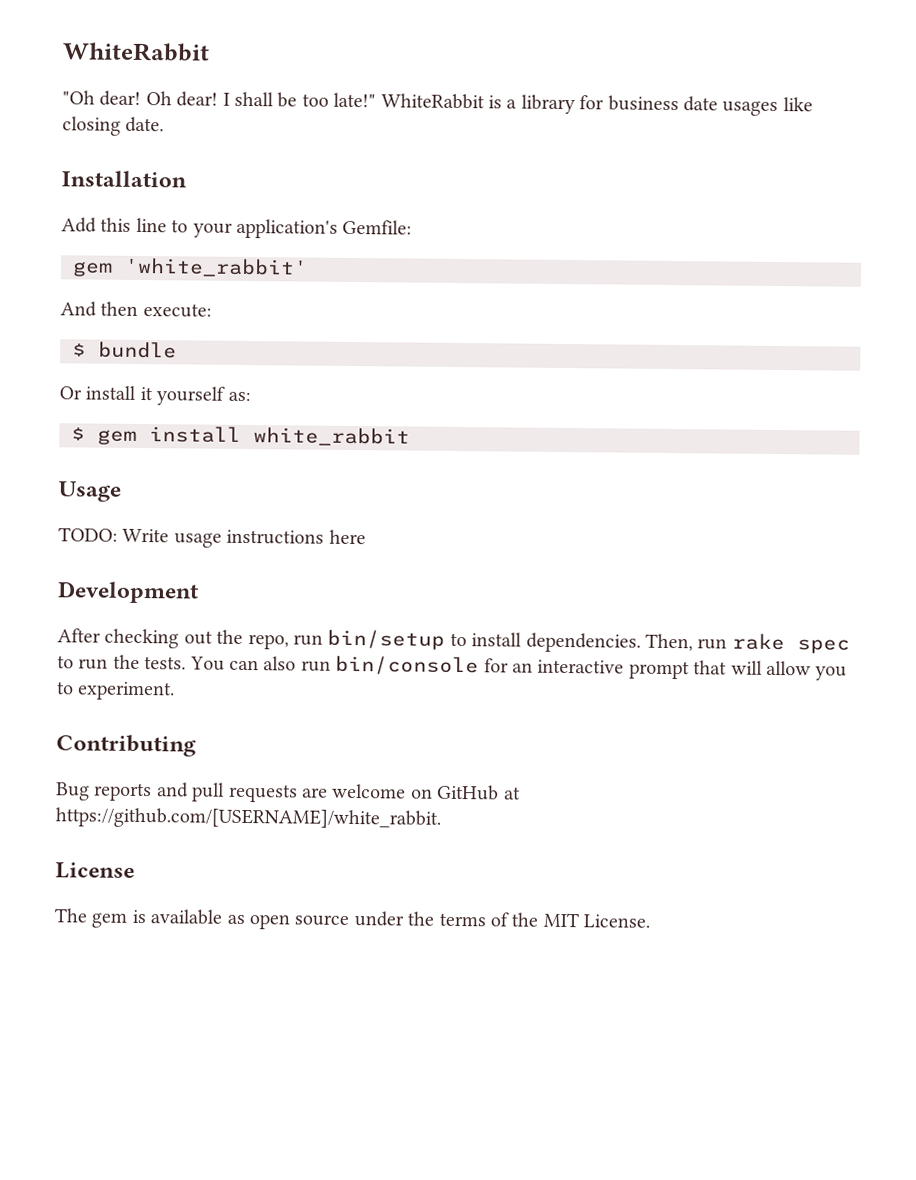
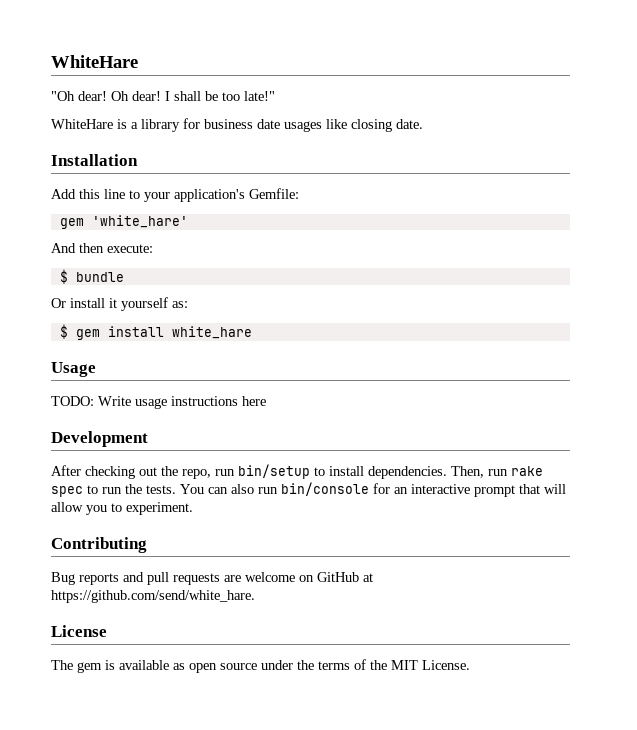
[62,42,210,62] WhiteRabbit -> [51,55,138,68] WhiteHare
[380,93,485,110] WhiteRabbit -> [51,119,113,129] // WhiteHare
[124,257,308,278] 'white_rabbit' -> [91,215,188,228] 'white_hare'
[253,427,410,447] white_rabbit -> [171,326,252,339] white_hare
[55,807,441,830] https://github.com/[USERNAME]/white_rabbit. -> [51,590,255,603] https://github.com/send/white_hare.

